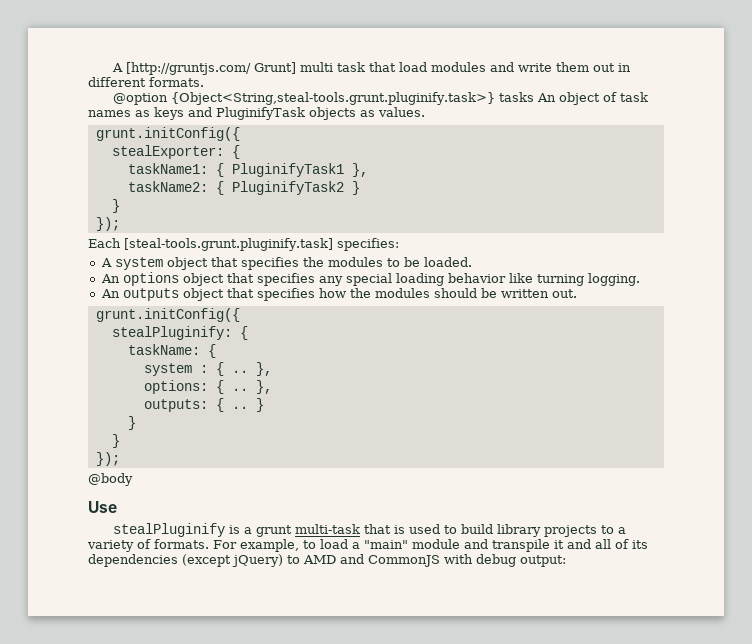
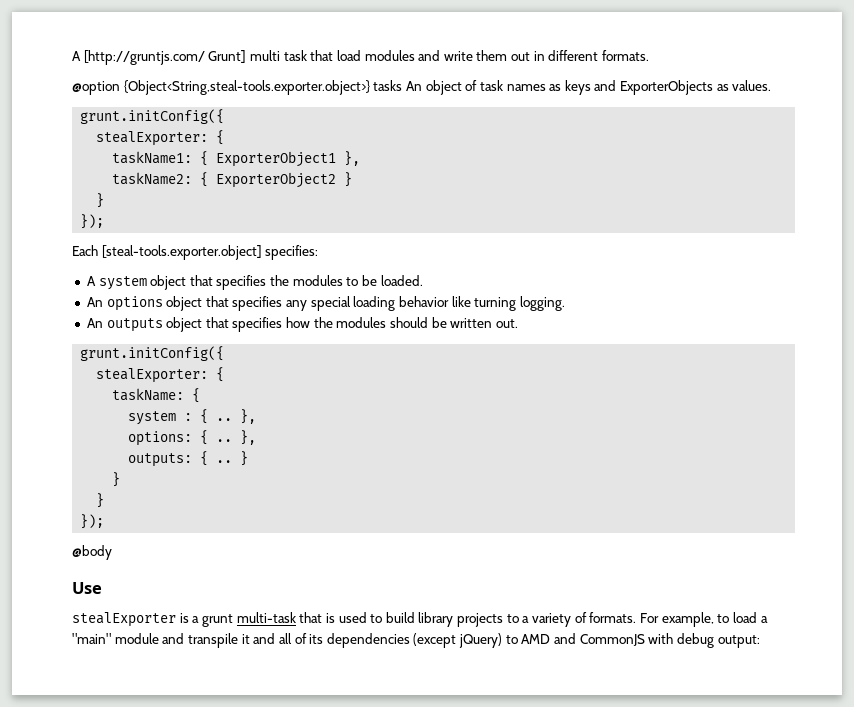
[171,92,496,105] {Object<String,steal-tools.grunt.pluginify.task>} -> [123,80,370,95] {Object<String,steal-tools.exporter.object>}
[216,107,356,120] PluginifyTask objects -> [620,80,714,95] ExporterObjects
[231,163,344,177] PluginifyTask1 -> [216,151,337,167] ExporterObject1
[231,181,344,195] PluginifyTask2 -> [216,172,337,188] ExporterObject2
[124,238,333,251] [steal-tools.grunt.pluginify.task] -> [101,245,262,260] [steal-tools.exporter.object]
[111,326,232,340] stealPluginify: -> [96,368,209,383] stealExporter:
[113,523,226,537] stealPluginify -> [72,612,176,627] stealExporter

